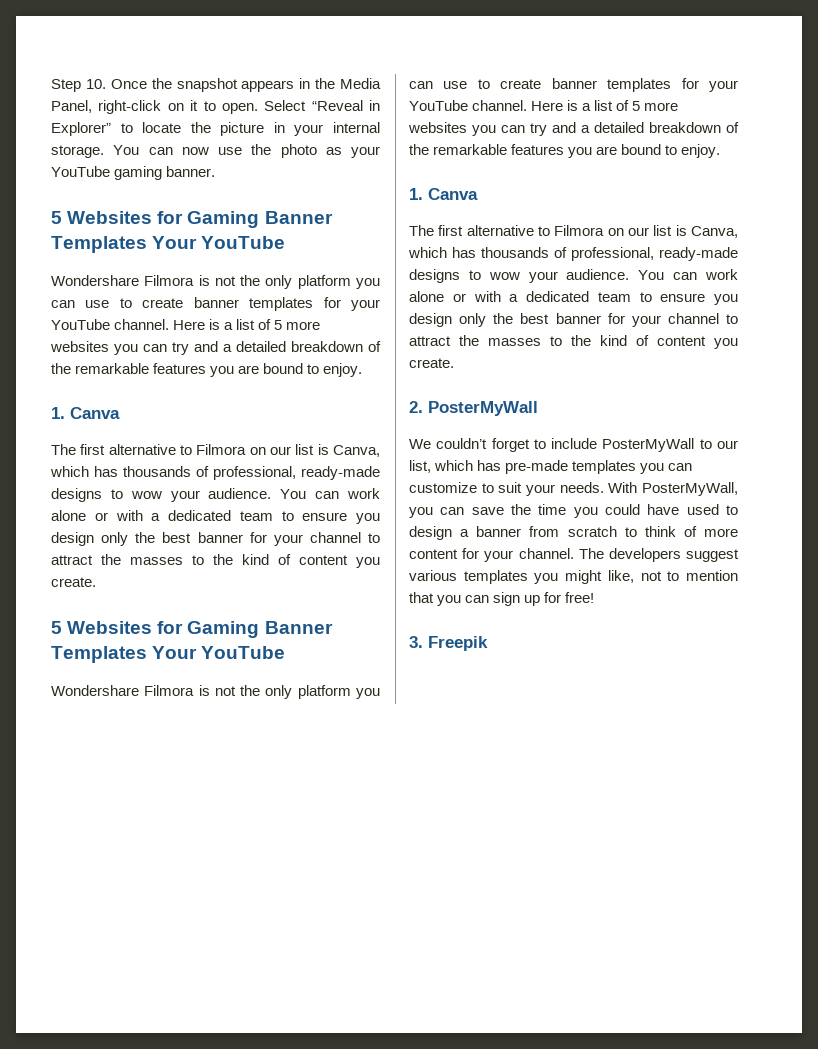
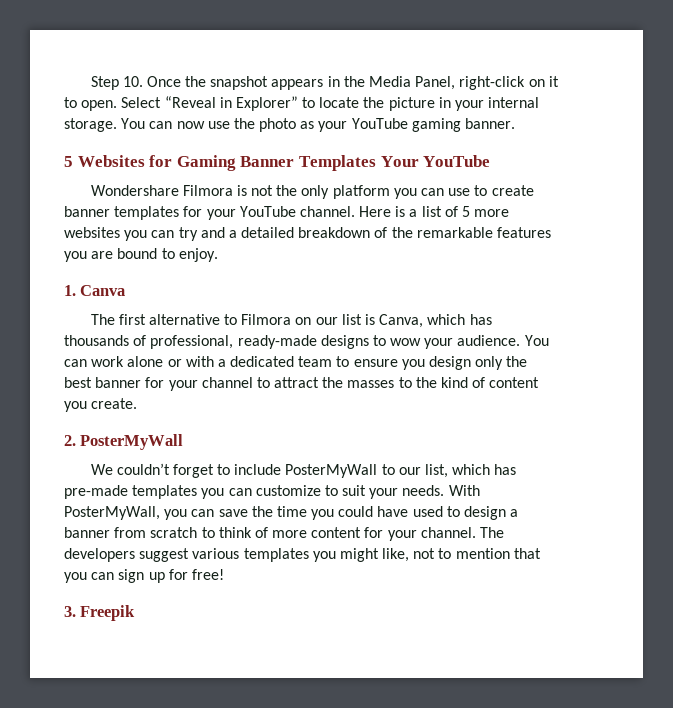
[51,621,333,638] [51,646,286,663] [51,685,380,699] [409,78,738,92] [409,100,679,111] [408,122,739,136] [409,144,721,158] [409,188,478,200] [409,225,738,238] [408,247,738,261] [409,269,738,283] [409,291,738,305] [409,313,738,327] [409,335,738,349] [409,358,454,368] // 5 Websites for Gaming Banner Templates Your YouTube // Wondershare Filmora is not the only platform you can use to create banner templates for your YouTube channel. Here is a list of 5 more websites you can try and a detailed breakdown of the remarkable features you are bound to enjoy. // 1. Canva // The first alternative to Filmora on our list is Canva, which has thousands of professional, ready-made designs to wow your audience. You can work alone or with a dedicated team to ensure you design only the best banner for your channel to attract the masses to the kind of content you create. -> (138, 403) none

